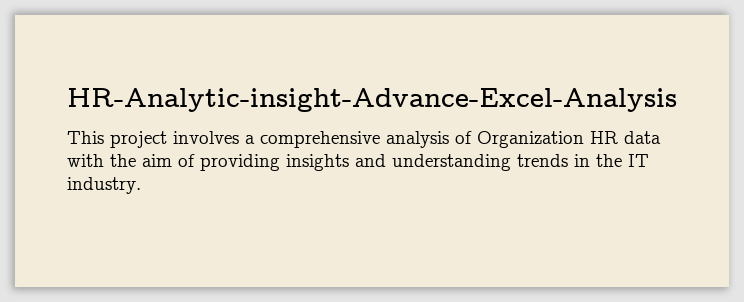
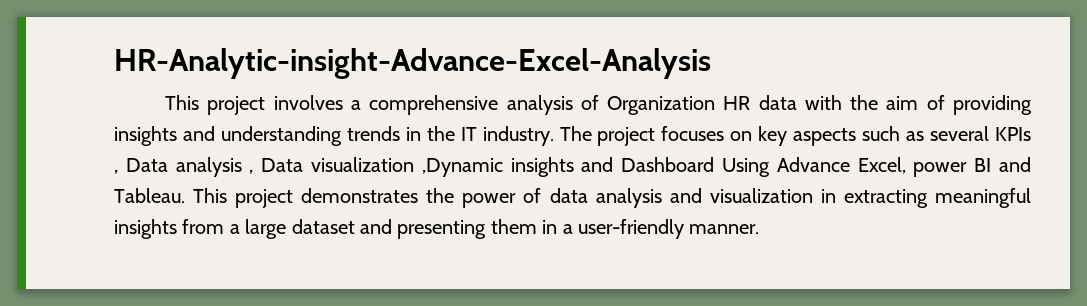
(141, 185) none -> [559,126,1032,146] [114,157,1031,177] [114,188,1031,208] [114,219,760,239] The project focuses on key aspects such as several KPIs , Data analysis , Data visualization ,Dynamic insights and Dashboard Using Advance Excel, power BI and Tableau. This project demonstrates the power of data analysis and visualization in extracting meaningful insights from a large dataset and presenting them in a user-friendly manner.

